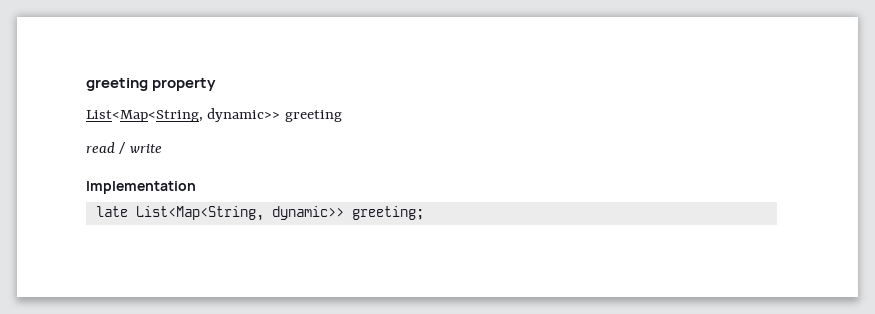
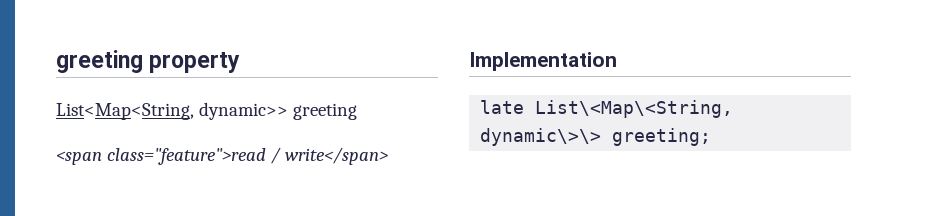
[86,142,162,154] read / write -> [56,147,389,165] <span class="feature">read / write</span>
[135,206,344,221] List<Map<String, dynamic>> -> [535,100,734,118] [480,128,602,146] List\<Map\<String, dynamic\>\>

